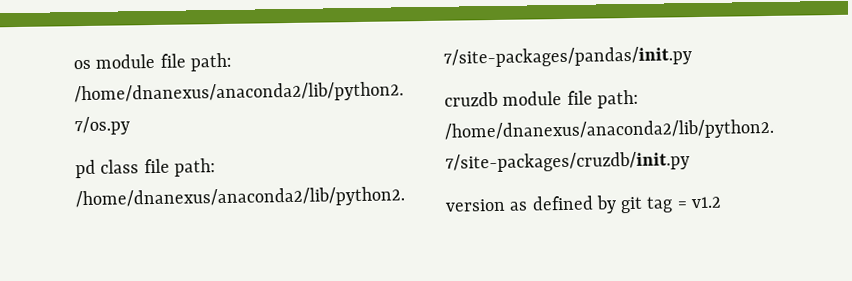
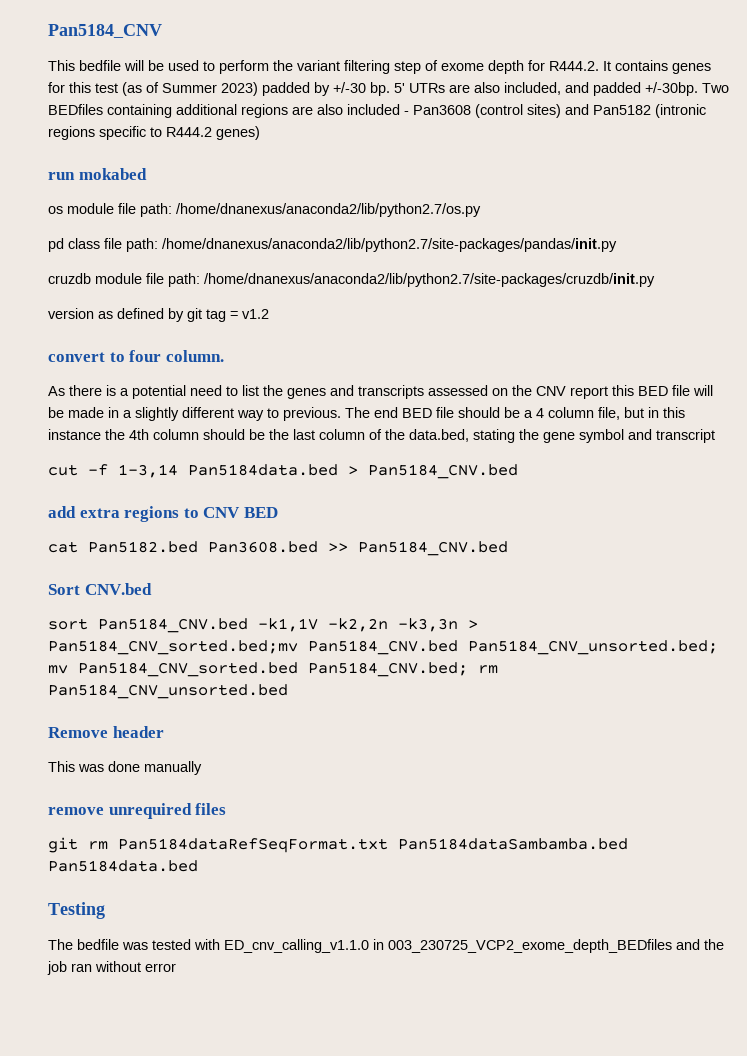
(73, 64) none -> [48,24,162,38] [48,60,711,74] [48,82,729,96] [48,104,706,118] [48,126,260,140] [48,168,147,180] Pan5184_CNV // This bedfile will be used to perform the variant filtering step of exome depth for R444.2. It contains genes for this test (as of Summer 2023) padded by +/-30 bp. 5' UTRs are also included, and padded +/-30bp. Two BEDfiles containing additional regions are also included - Pan3608 (control sites) and Pan5182 (intronic regions specific to R444.2 genes) // run mokabed //
(722, 202) none -> [48,350,224,362] [48,385,713,399] [48,407,685,421] [48,429,715,443] [48,464,518,479] [48,506,278,522] [48,541,508,556] [48,583,152,595] [48,618,478,633] [48,640,718,655] [48,662,498,677] [48,684,288,699] [48,726,164,738] [48,761,202,775] [48,803,227,819] [48,837,628,853] [48,860,198,872] [48,902,105,919] [48,939,724,953] [47,961,176,975] // convert to four column. // As there is a potential need to list the genes and transcripts assessed on the CNV report this BED file will be made in a slightly different way to previous. The end BED file should be a 4 column file, but in this instance the 4th column should be the last column of the data.bed, stating the gene symbol and transcript // cut -f 1-3,14 Pan5184data.bed > Pan5184_CNV.bed // add extra regions to CNV BED // cat Pan5182.bed Pan3608.bed >> Pan5184_CNV.bed // Sort CNV.bed // sort Pan5184_CNV.bed -k1,1V -k2,2n -k3,3n > Pan5184_CNV_sorted.bed;mv Pan5184_CNV.bed Pan5184_CNV_unsorted.bed; mv Pan5184_CNV_sorted.bed Pan5184_CNV.bed; rm Pan5184_CNV_unsorted.bed // Remove header // This was done manually // remove unrequired files // git rm Pan5184dataRefSeqFormat.txt Pan5184dataSambamba.bed Pan5184data.bed // Testing // The bedfile was tested with ED_cnv_calling_v1.1.0 in 003_230725_VCP2_exome_depth_BEDfiles and the job ran without error

